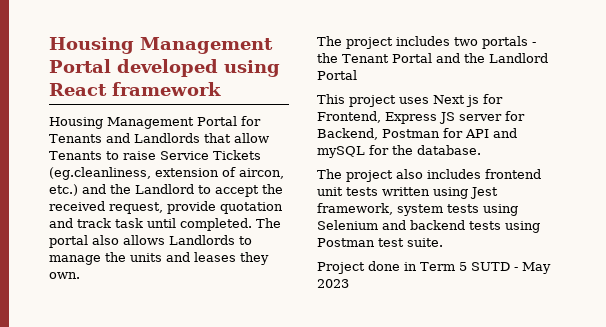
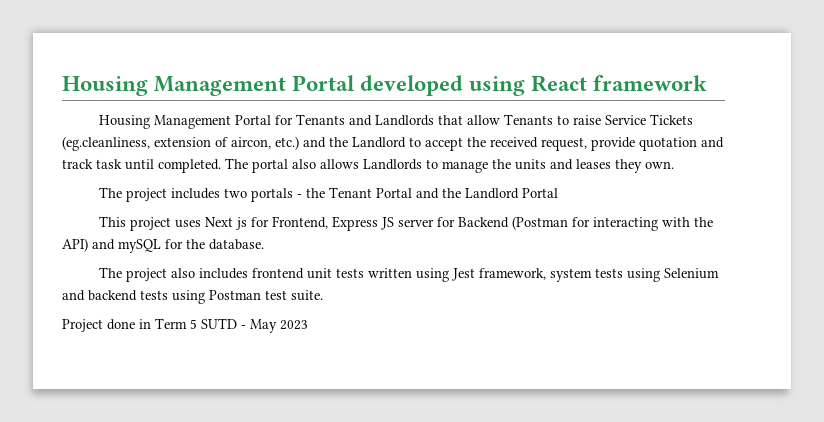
[317,128,489,140] Backend, Postman for API -> [458,216,714,231] [62,238,88,252] Backend (Postman for interacting with the API)

